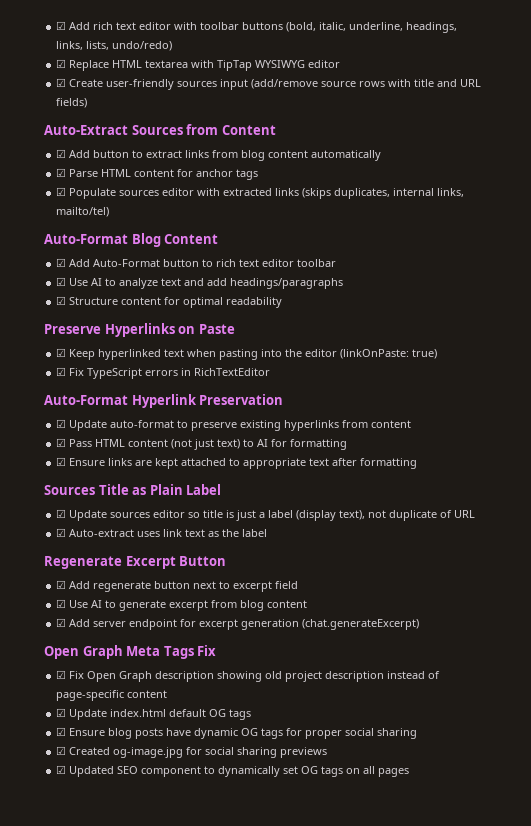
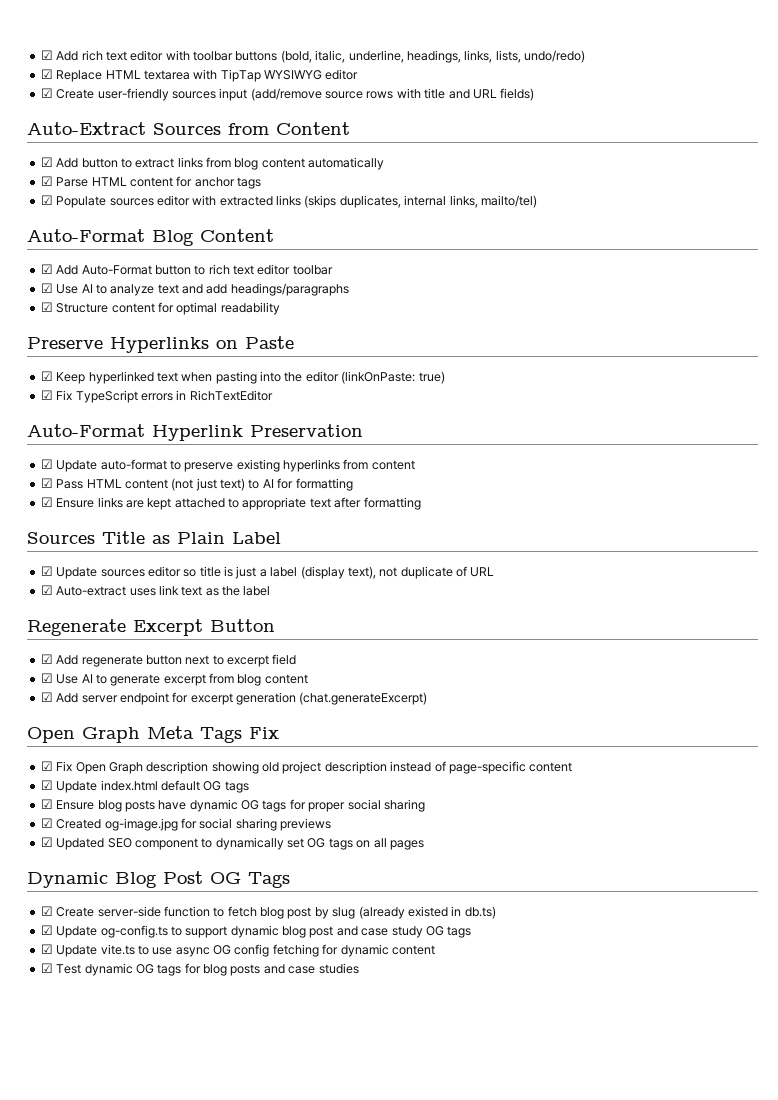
(410, 772) none -> [27,871,290,888] [40,906,496,919] [40,925,472,938] [40,944,435,957] [40,963,359,976] // Dynamic Blog Post OG Tags // ☑ Create server-side function to fetch blog post by slug (already existed in db.ts) // ☑ Update og-config.ts to support dynamic blog post and case study OG tags // ☑ Update vite.ts to use async OG config fetching for dynamic content // ☑ Test dynamic OG tags for blog posts and case studies

